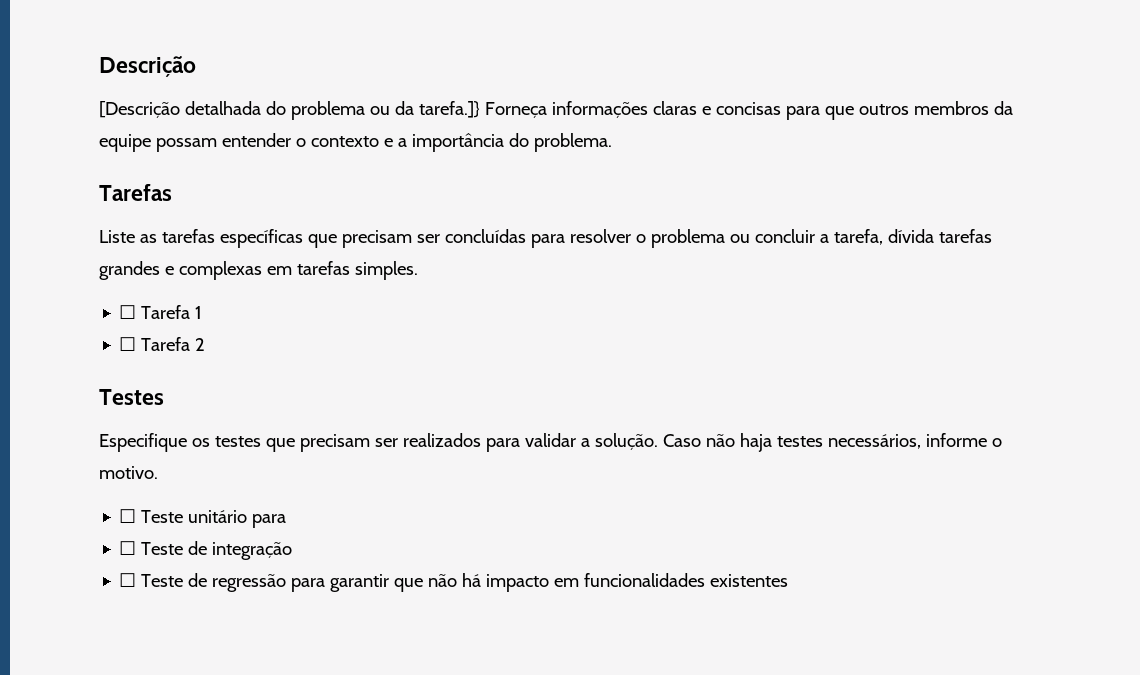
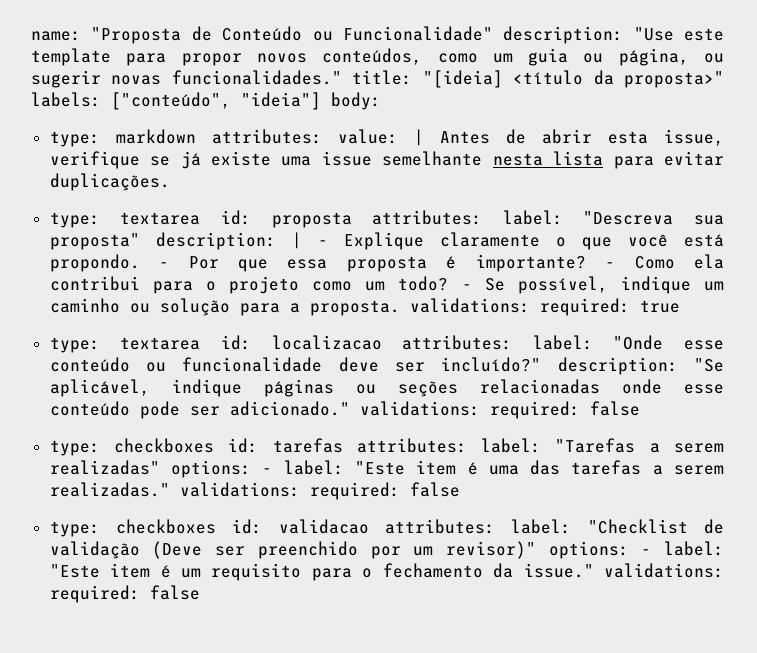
[99,56,196,77] [99,101,1013,120] [99,133,612,152] [99,184,172,201] [99,229,992,248] [99,261,418,280] [119,305,203,319] [119,337,206,351] [99,389,164,405] [99,433,1002,452] [99,466,158,479] [119,509,287,528] [119,541,293,560] [119,573,789,592] Descrição // [Descrição detalhada do problema ou da tarefa.]} Forneça informações claras e concisas para que outros membros da equipe possam entender o contexto e a importância do problema. // Tarefas // Liste as tarefas específicas que precisam ser concluídas para resolver o problema ou concluir a tarefa, dívida tarefas grandes e complexas em tarefas simples. // ☐ Tarefa 1 // ☐ Tarefa 2 // Testes // Especifique os testes que precisam ser realizados para validar a solução. Caso não haja testes necessários, informe o motivo. // ☐ Teste unitário para // ☐ Teste de integração // ☐ Teste de regressão para garantir que não há impacto em funcionalidades existentes -> [31,26,724,44] [31,48,724,66] [31,70,725,88] [31,92,381,110] [49,129,724,147] [49,151,724,169] [49,173,170,191] [49,210,724,228] [49,232,724,250] [49,254,724,272] [49,276,724,294] [49,298,680,316] [49,335,724,353] [49,357,724,375] [49,379,724,397] [49,401,640,419] [49,438,725,456] [49,460,724,478] [49,482,460,500] [49,519,724,537] [49,541,724,559] [49,563,724,581] [49,585,200,603] name: "Proposta de Conteúdo ou Funcionalidade" description: "Use este template para propor novos conteúdos, como um guia ou página, ou sugerir novas funcionalidades." title: "[ideia] <título da proposta>" labels: ["conteúdo", "ideia"] body: // type: markdown attributes: value: | Antes de abrir esta issue, verifique se já existe uma issue semelhante nesta lista para evitar duplicações. // type: textarea id: proposta attributes: label: "Descreva sua proposta" description: | - Explique claramente o que você está propondo. - Por que essa proposta é importante? - Como ela contribui para o projeto como um todo? - Se possível, indique um caminho ou solução para a proposta. validations: required: true // type: textarea id: localizacao attributes: label: "Onde esse conteúdo ou funcionalidade deve ser incluído?" description: "Se aplicável, indique páginas ou seções relacionadas onde esse conteúdo pode ser adicionado." validations: required: false // type: checkboxes id: tarefas attributes: label: "Tarefas a serem realizadas" options: - label: "Este item é uma das tarefas a serem realizadas." validations: required: false // type: checkboxes id: validacao attributes: label: "Checklist de validação (Deve ser preenchido por um revisor)" options: - label: "Este item é um requisito para o fechamento da issue." validations: required: false

